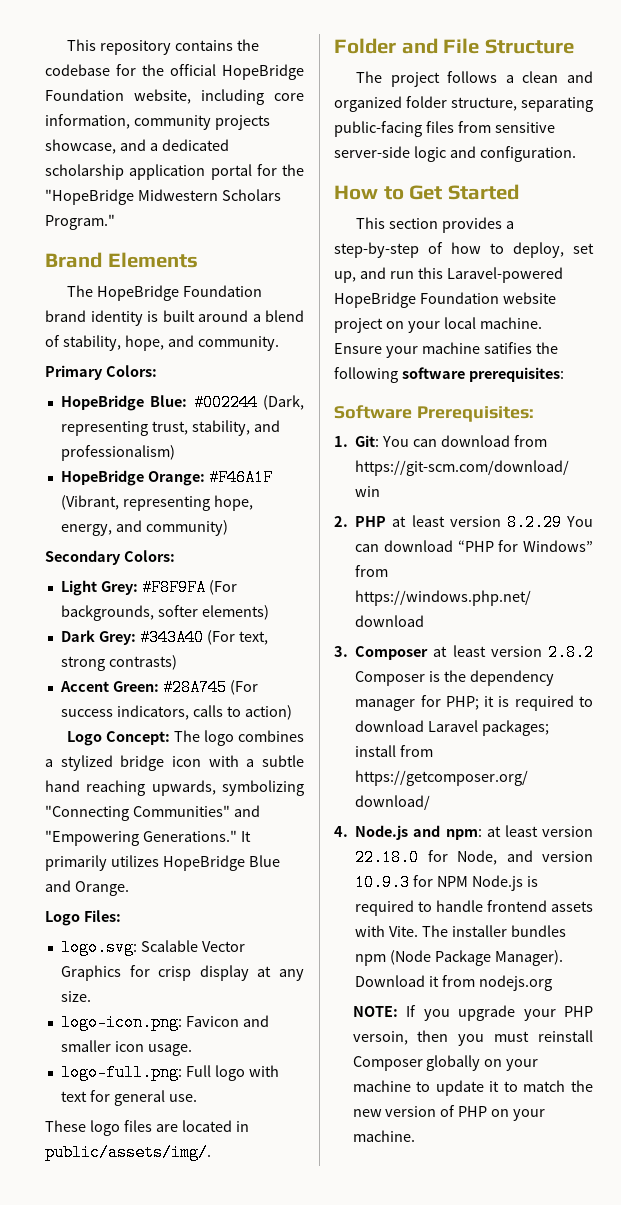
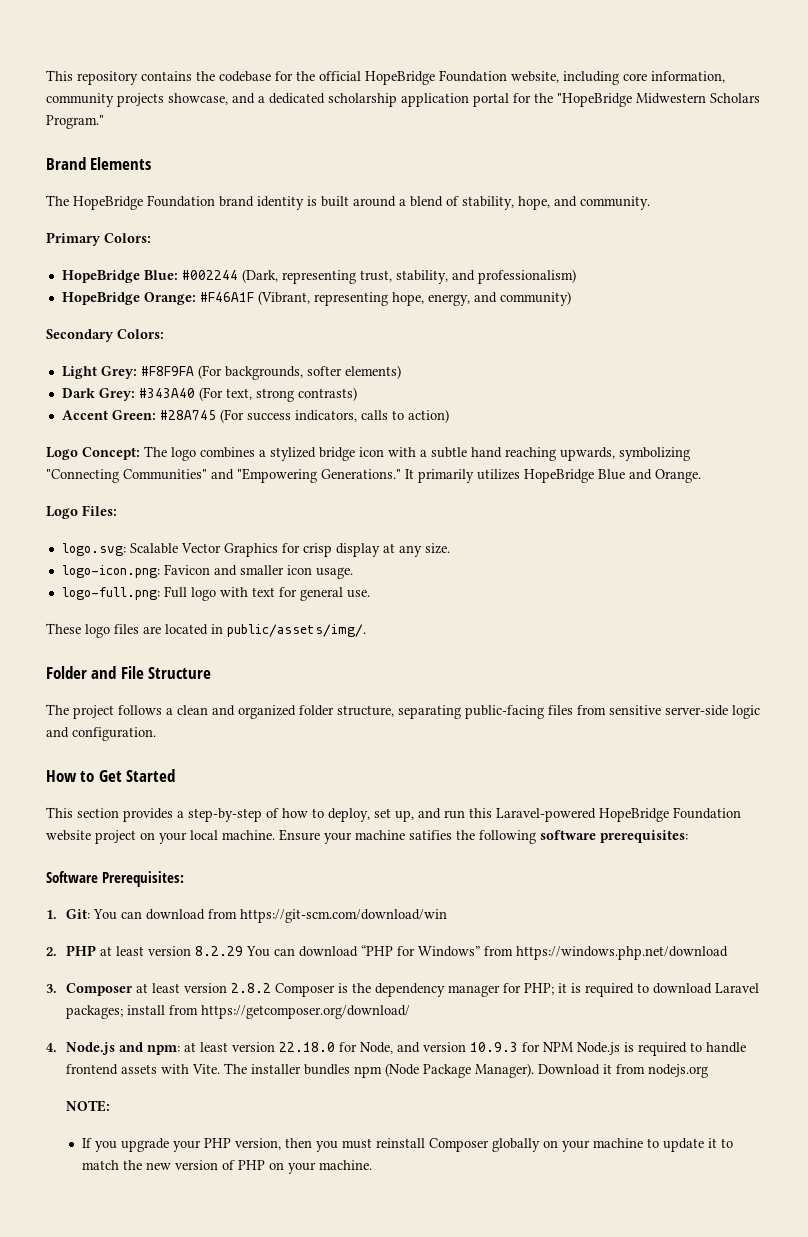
(398, 1011) none -> (110, 1106) //
[352,1031,408,1045] versoin, -> [234,1138,281,1150] version,

